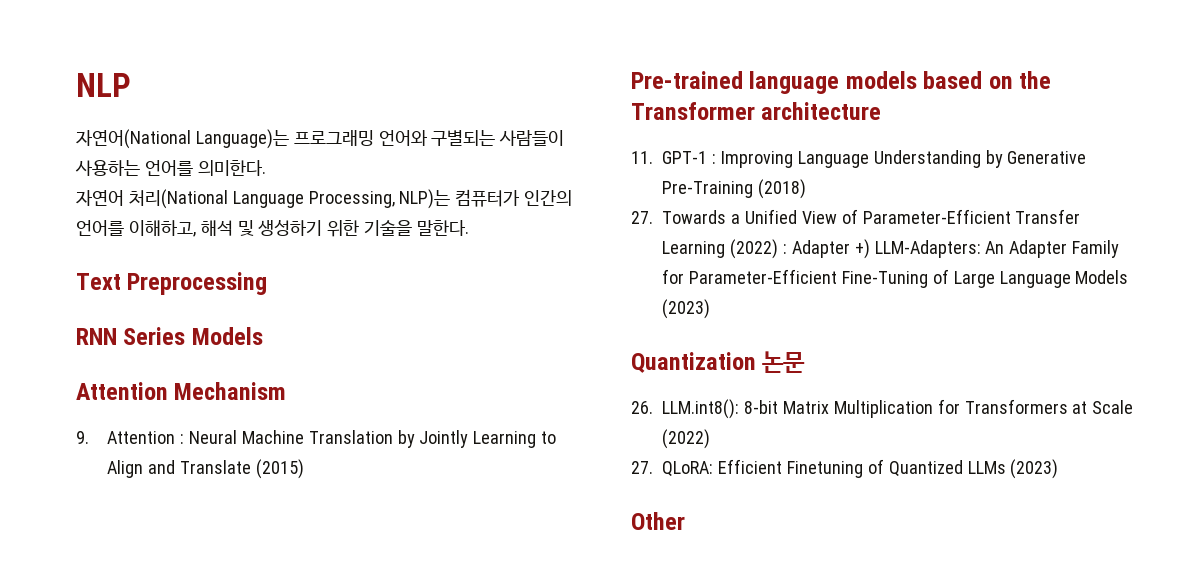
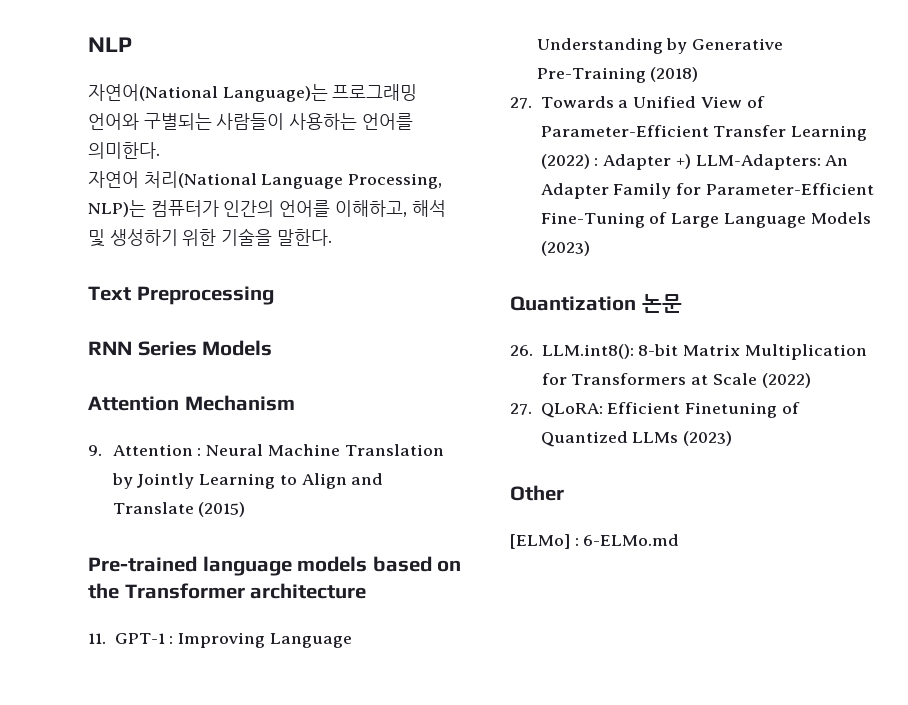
(685, 521) none -> [510,534,680,549] // [ELMo] : 6-ELMo.md

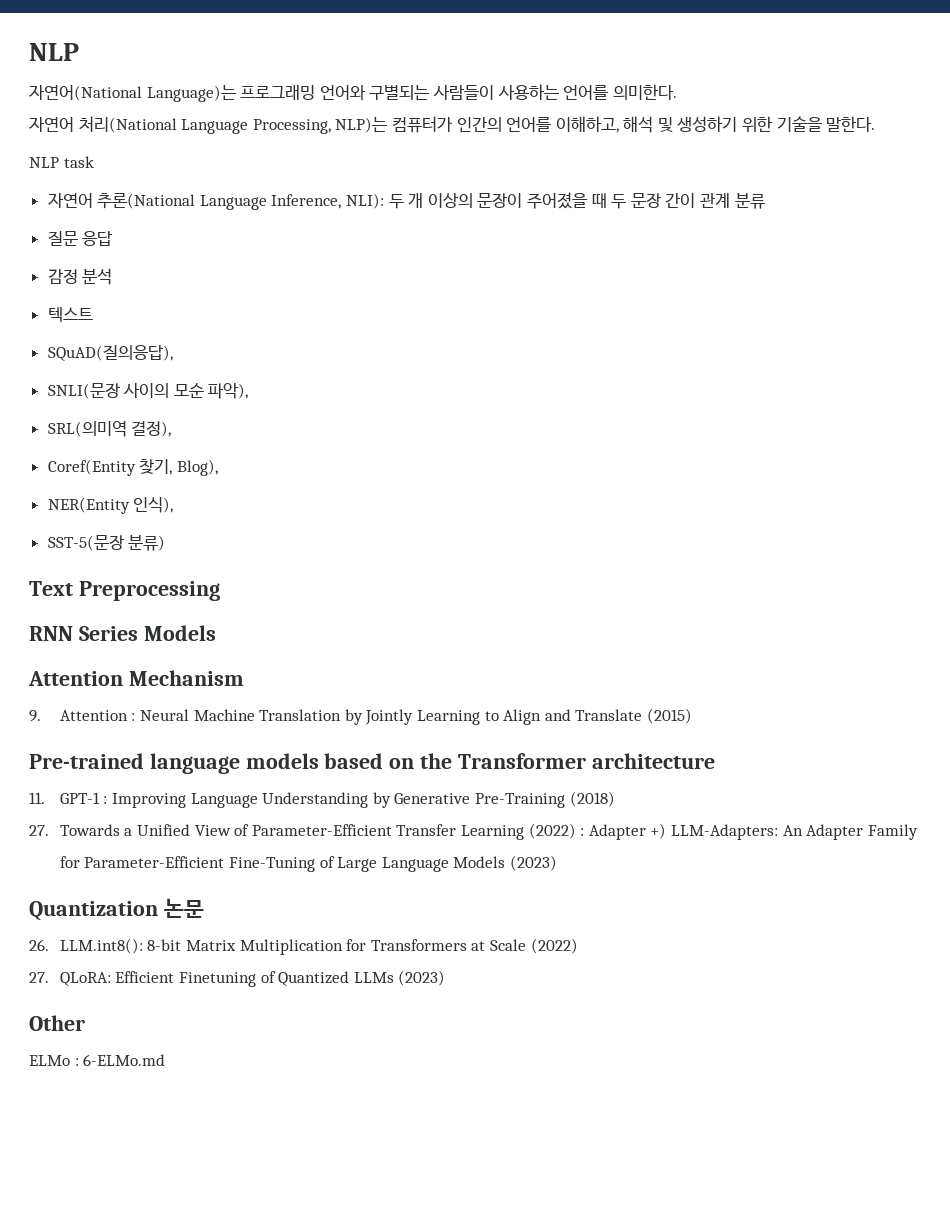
(332, 237) none -> [29,156,94,168] [47,192,765,210] [47,231,113,246] [47,268,113,285] [47,307,93,322] [47,345,173,361] [47,382,249,399] [47,421,172,437] [47,459,218,476] [47,497,174,514] [47,535,166,551] // NLP task // 자연어 추론(National Language Inference, NLI): 두 개 이상의 문장이 주어졌을 때 두 문장 간이 관계 분류 // 질문 응답 // 감정 분석 // 텍스트 // SQuAD(질의응답), // SNLI(문장 사이의 모순 파악), // SRL(의미역 결정), // Coref(Entity 찾기, Blog), // NER(Entity 인식), // SST-5(문장 분류)
[510,534,570,549] [ELMo] -> [29,1055,70,1066] ELMo

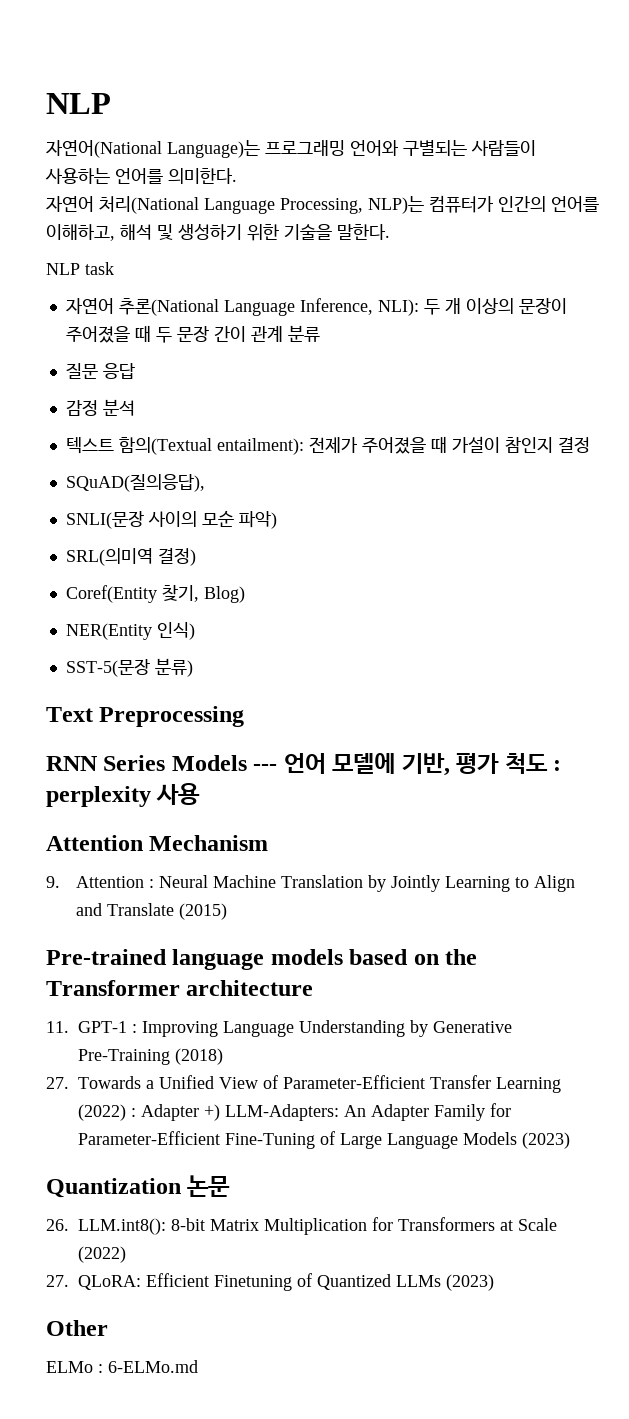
(93, 314) none -> [118,436,590,455] 함의(Textual entailment): 전제가 주어졌을 때 가설이 참인지 결정
[208,383,249,399] 파악), -> [238,511,277,529] 파악)
[131,421,172,437] 결정), -> [157,548,196,566] 결정)
[176,459,218,476] Blog), -> [203,586,245,603] Blog)
[133,497,174,513] 인식), -> [156,622,195,640] 인식)
(216, 633) none -> [253,753,562,776] [46,783,201,807] --- 언어 모델에 기반, 평가 척도 : perplexity 사용

